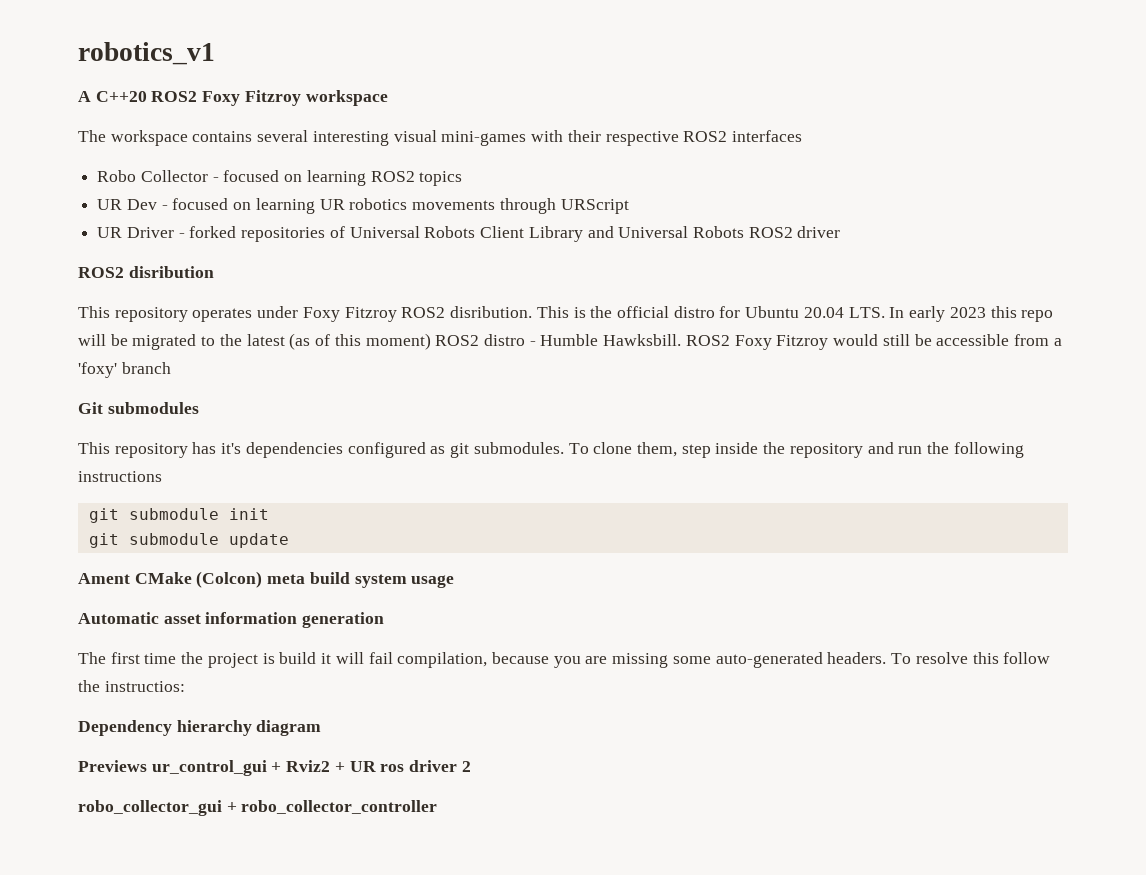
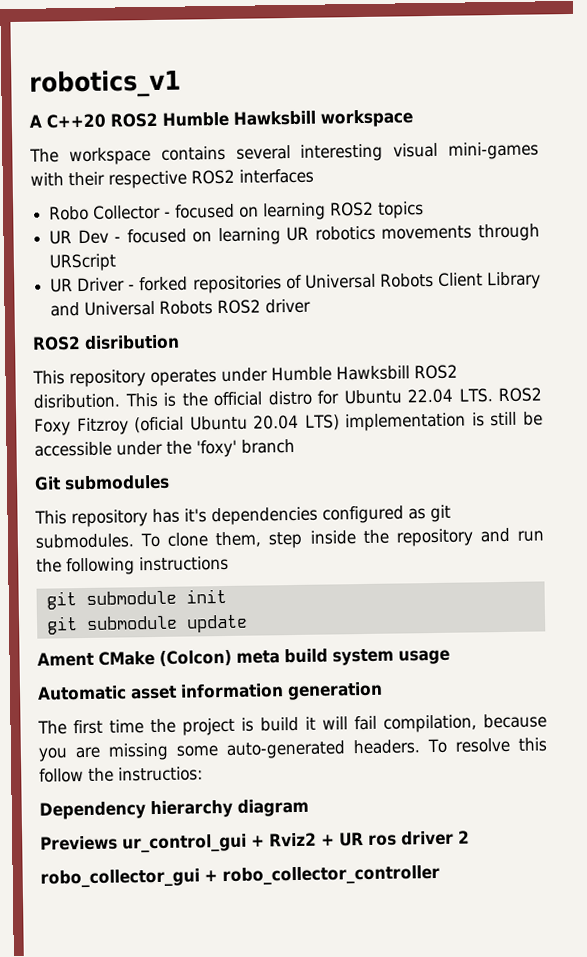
[202,90,301,106] Foxy Fitzroy -> [162,110,316,127] Humble Hawksbill
[302,307,397,322] Foxy Fitzroy -> [271,365,410,382] Humble Hawksbill
[803,306,1054,322] [78,333,879,350] 20.04 LTS. In early 2023 this repo will be migrated to the latest (as of this moment) ROS2 distro - Humble Hawksbill. ROS2 Foxy Fitzroy would -> [407,387,542,404] [34,412,485,436] 22.04 LTS. ROS2 Foxy Fitzroy (oficial Ubuntu 20.04 LTS) implementation is
[1013,334,1062,346] from a -> [116,440,192,456] under the

